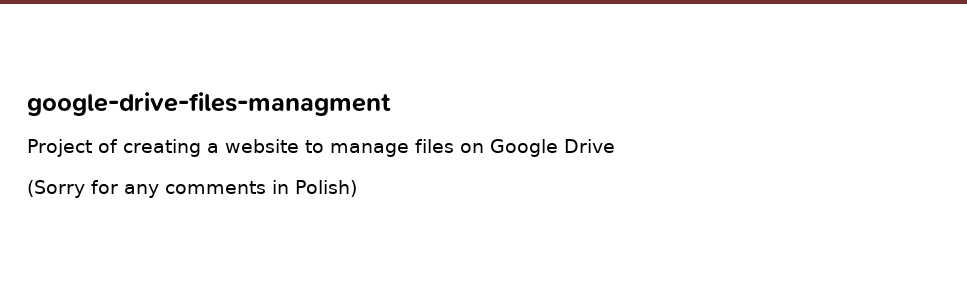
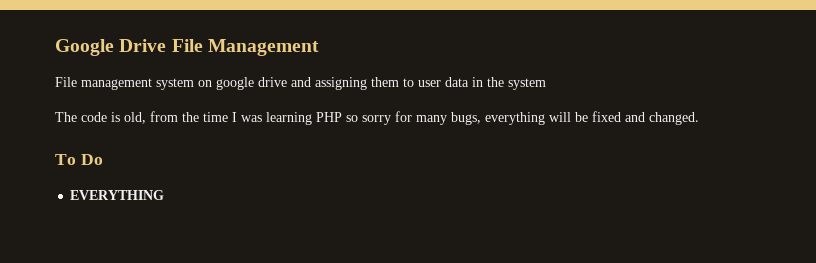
[27,92,391,116] [27,139,615,157] [27,180,357,198] google-drive-files-managment // Project of creating a website to manage files on Google Drive // (Sorry for any comments in Polish) -> [55,39,319,56] [55,77,546,90] [55,111,699,125] [55,154,103,165] [70,190,165,200] Google Drive File Management // File management system on google drive and assigning them to user data in the system // The code is old, from the time I was learning PHP so sorry for many bugs, everything will be fixed and changed. // To Do // EVERYTHING

